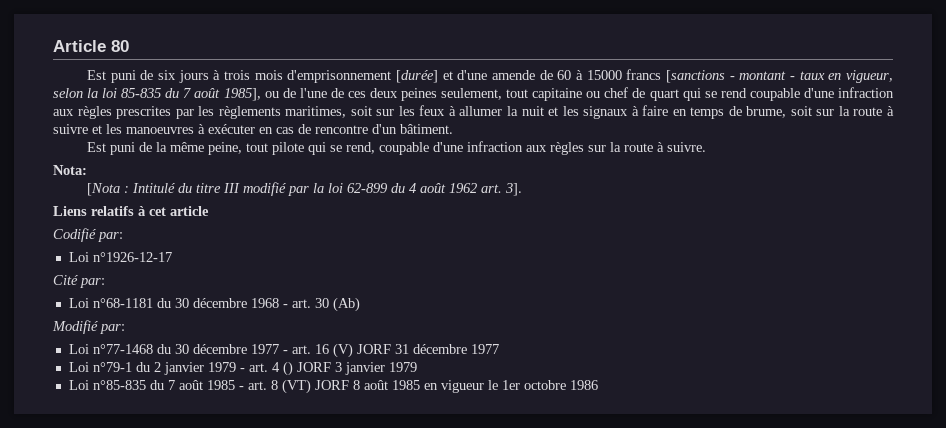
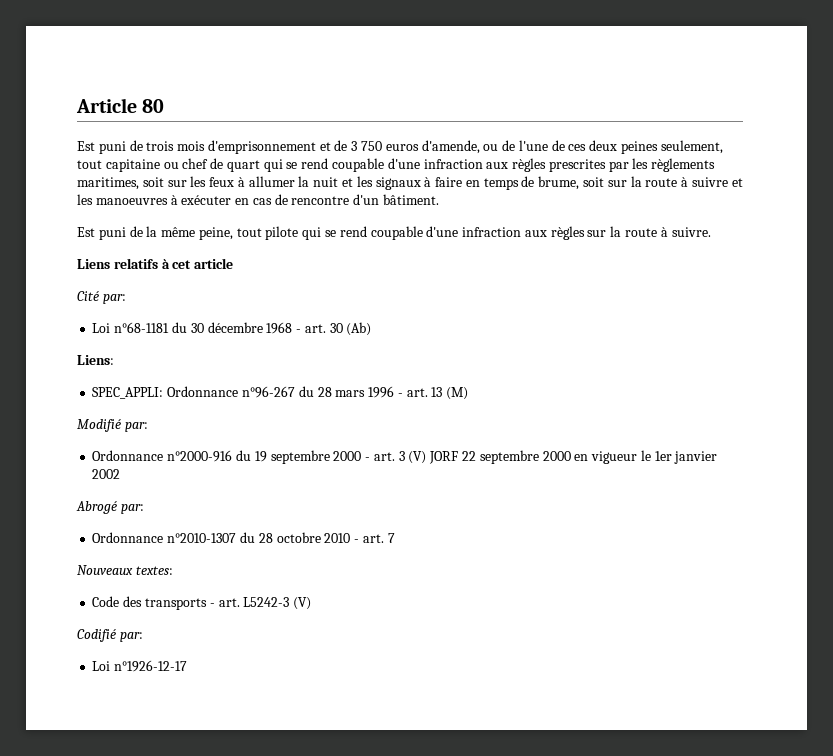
[158,69,893,83] [53,88,261,101] six jours à trois mois d'emprisonnement [durée] et d'une amende de 60 à 15000 francs [sanctions - montant - taux en vigueur, selon la loi 85-835 du 7 août 1985], -> [146,140,480,154] trois mois d'emprisonnement et de 3 750 euros d'amende,
[346,142,376,154] rend, -> [339,226,367,237] rend
[53,165,87,175] [87,182,523,196] // Nota: // [Nota : Intitulé du titre III modifié par la loi 62-899 du 4 août 1962 art. 3]. -> (711, 232) none
[53,228,123,242] [68,252,172,262] // Codifié par: // Loi n°1926-12-17 -> (234, 263) none
[52,320,125,334] [68,344,329,354] Modifié par: // Loi n°77-1468 du 30 décembre 1977 - art. 16 -> [77,355,114,365] [92,386,469,400] [77,419,148,432] [92,450,405,464] Liens: // SPEC_APPLI: Ordonnance n°96-267 du 28 mars 1996 - art. 13 (M) // Modifié par: // Ordonnance n°2000-916 du 19 septembre 2000 - art. 3
[394,344,499,354] [68,361,417,376] [68,379,598,394] 31 décembre 1977 // Loi n°79-1 du 2 janvier 1979 - art. 4 () JORF 3 janvier 1979 // Loi n°85-835 du 7 août 1985 - art. 8 (VT) JORF 8 août 1985 en vigueur le 1er octobre 1986 -> [461,450,718,464] [92,469,121,479] [76,501,144,514] [92,532,395,543] [77,565,173,575] [92,596,312,610] [77,629,143,642] [92,660,188,672] 22 septembre 2000 en vigueur le 1er janvier 2002 // Abrogé par: // Ordonnance n°2010-1307 du 28 octobre 2010 - art. 7 // Nouveaux textes: // Code des transports - art. L5242-3 (V) // Codifié par: // Loi n°1926-12-17

